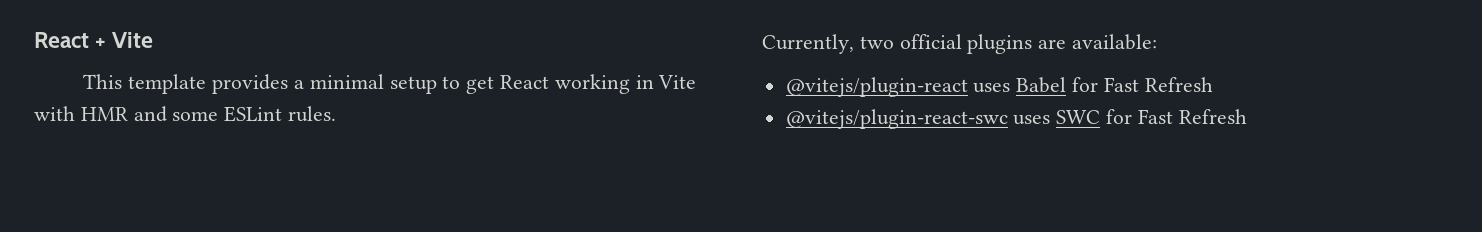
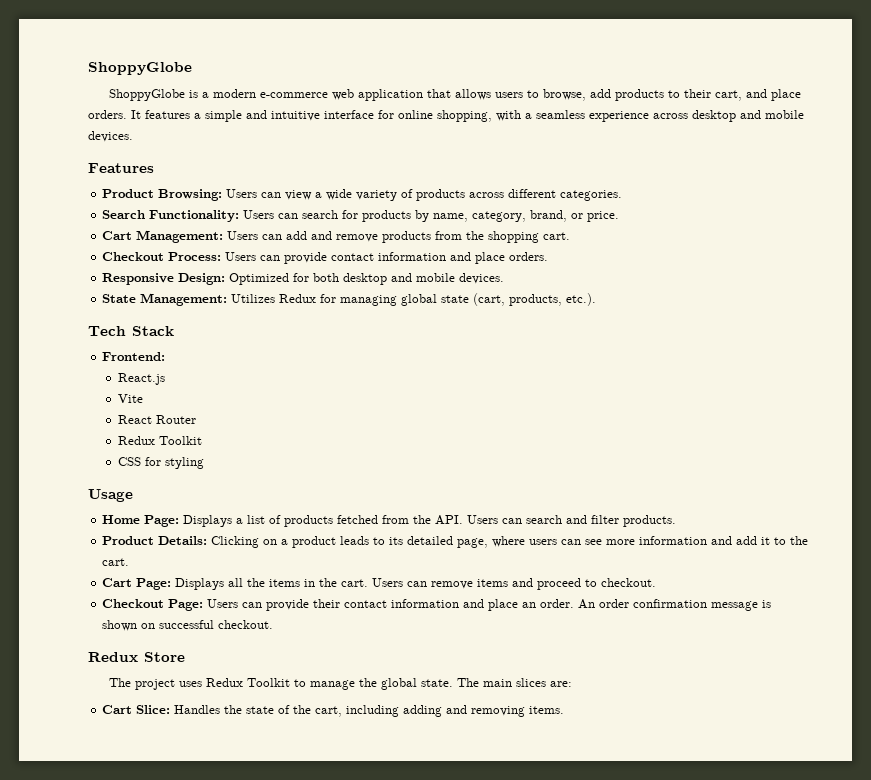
[34,32,154,48] [83,74,697,94] [34,106,337,122] [762,34,1158,54] [785,77,1213,97] [785,109,1247,129] React + Vite // This template provides a minimal setup to get React working in Vite with HMR and some ESLint rules. // Currently, two official plugins are available: // @vitejs/plugin-react uses Babel for Fast Refresh // @vitejs/plugin-react-swc uses SWC for Fast Refresh -> [88,62,192,75] [108,89,801,101] [88,110,804,122] [88,131,133,142] [88,163,154,173] [102,189,623,201] [102,210,620,222] [102,230,571,243] [102,252,549,264] [102,273,505,285] [102,293,597,306] [88,326,174,336] [102,352,166,361] [117,373,165,385] [117,394,143,403] [117,415,196,424] [117,436,202,445] [117,457,204,469] [88,489,133,502] [102,515,677,527] [102,536,809,548] [102,558,130,566] [102,578,657,590] [102,599,772,611] [102,620,274,631] [88,652,185,662] [108,678,572,690] [102,705,565,717] ShoppyGlobe // ShoppyGlobe is a modern e-commerce web application that allows users to browse, add products to their cart, and place orders. It features a simple and intuitive interface for online shopping, with a seamless experience across desktop and mobile devices. // Features // Product Browsing: Users can view a wide variety of products across different categories. // Search Functionality: Users can search for products by name, category, brand, or price. // Cart Management: Users can add and remove products from the shopping cart. // Checkout Process: Users can provide contact information and place orders. // Responsive Design: Optimized for both desktop and mobile devices. // State Management: Utilizes Redux for managing global state (cart, products, etc.). // Tech Stack // Frontend: // React.js // Vite // React Router // Redux Toolkit // CSS for styling // Usage // Home Page: Displays a list of products fetched from the API. Users can search and filter products. // Product Details: Clicking on a product leads to its detailed page, where users can see more information and add it to the cart. // Cart Page: Displays all the items in the cart. Users can remove items and proceed to checkout. // Checkout Page: Users can provide their contact information and place an order. An order confirmation message is shown on successful checkout. // Redux Store // The project uses Redux Toolkit to manage the global state. The main slices are: // Cart Slice: Handles the state of the cart, including adding and removing items.

